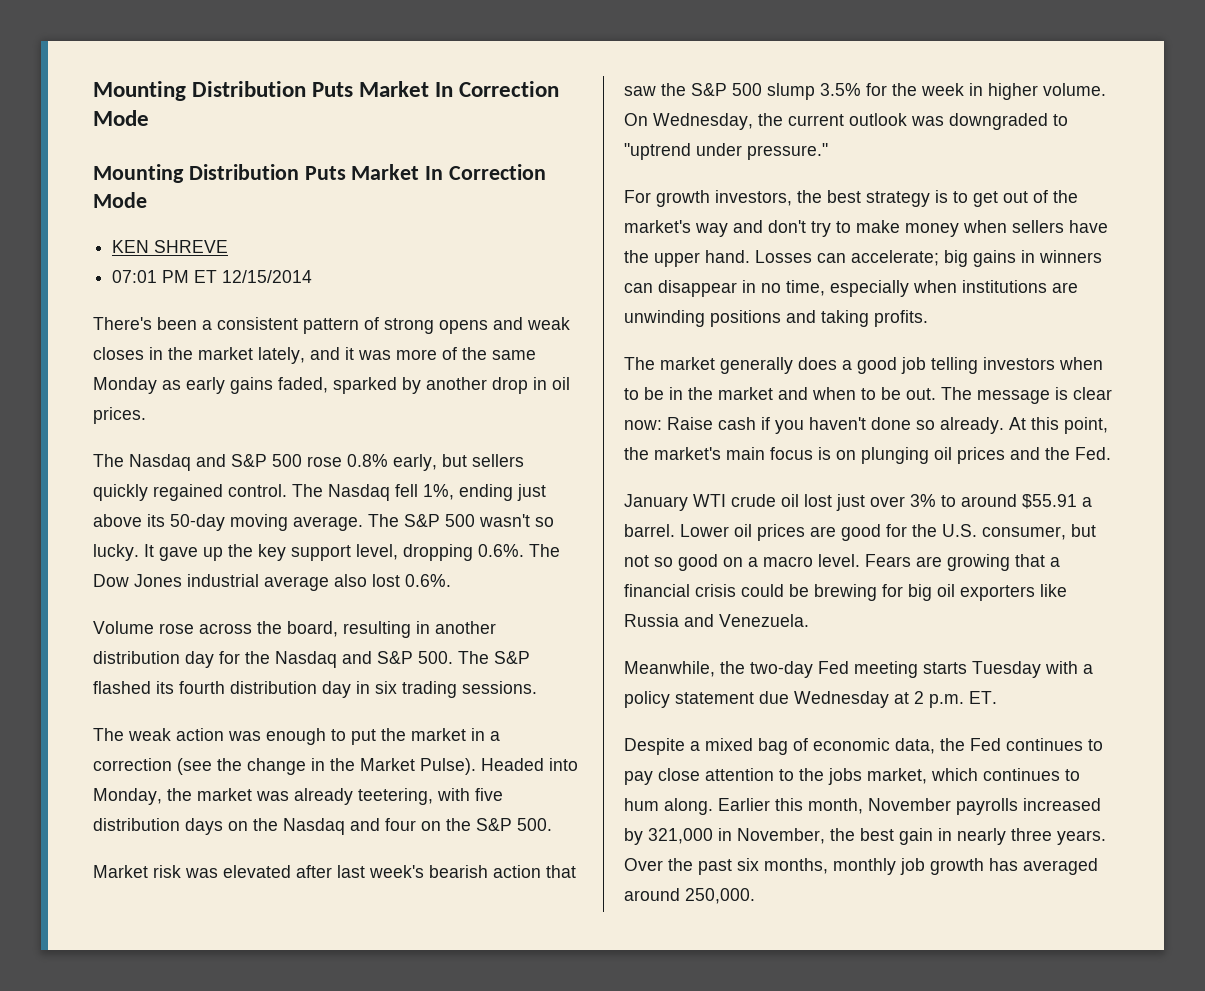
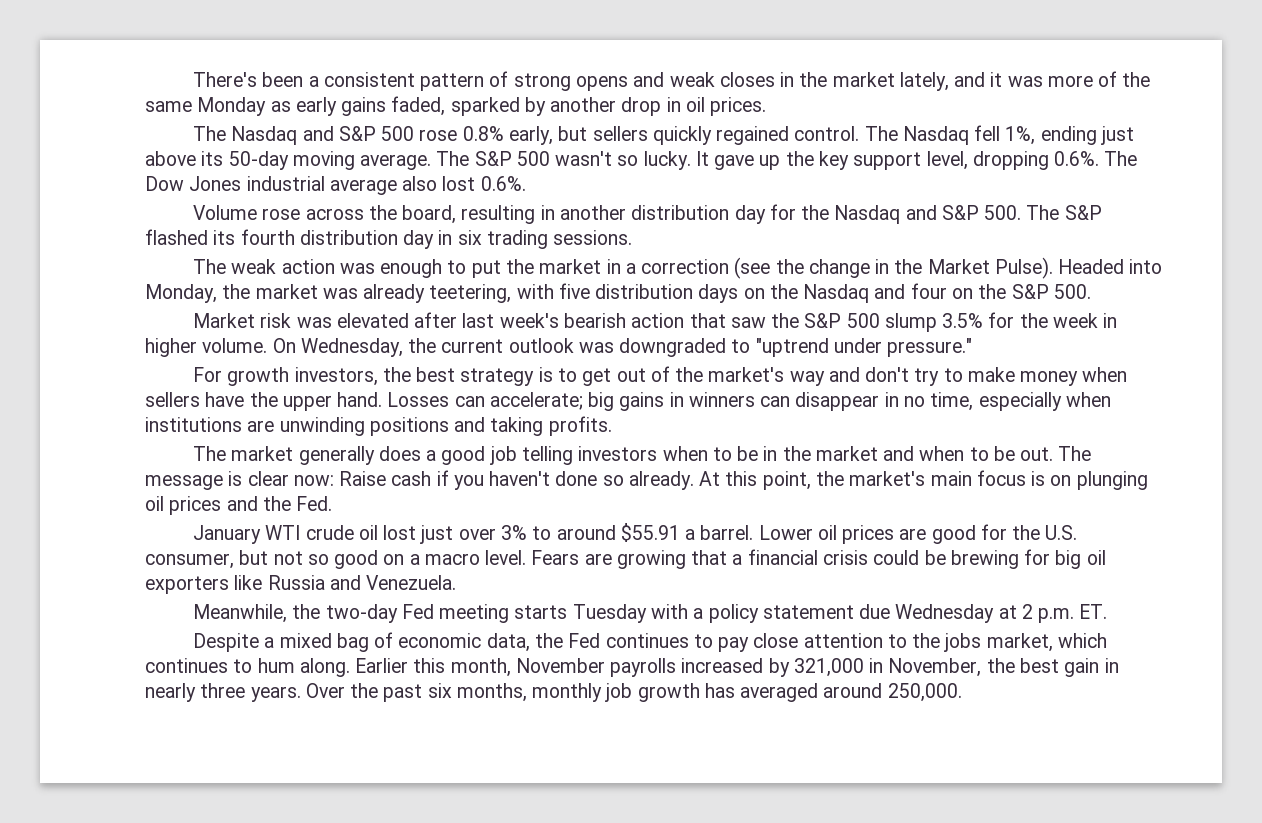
[93,81,560,101] [93,110,149,126] [93,164,547,183] [93,192,147,208] [112,240,229,253] [112,270,313,283] Mounting Distribution Puts Market In Correction Mode // Mounting Distribution Puts Market In Correction Mode // KEN SHREVE // 07:01 PM ET 12/15/2014 // -> (193, 79) none

